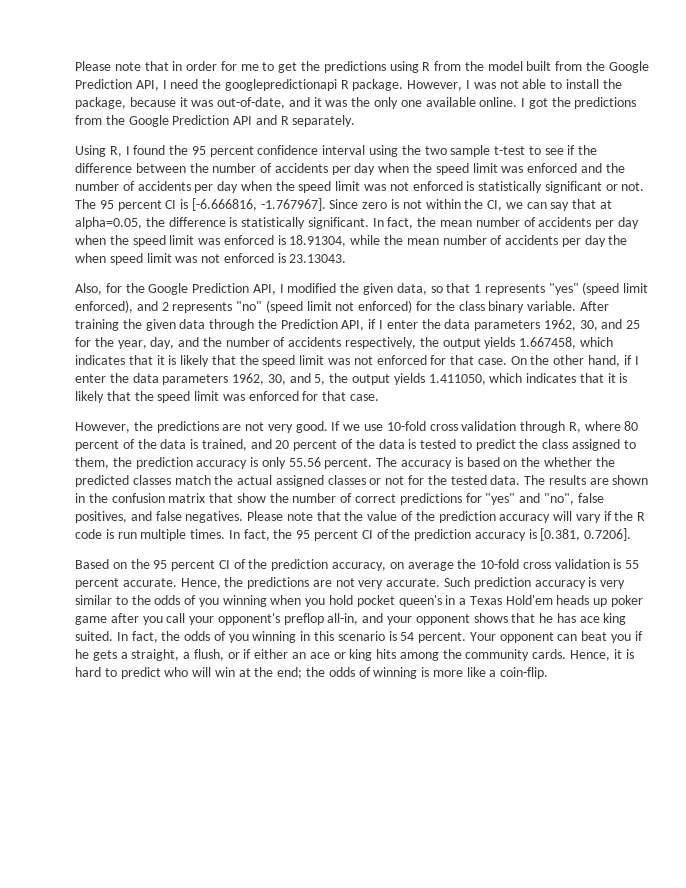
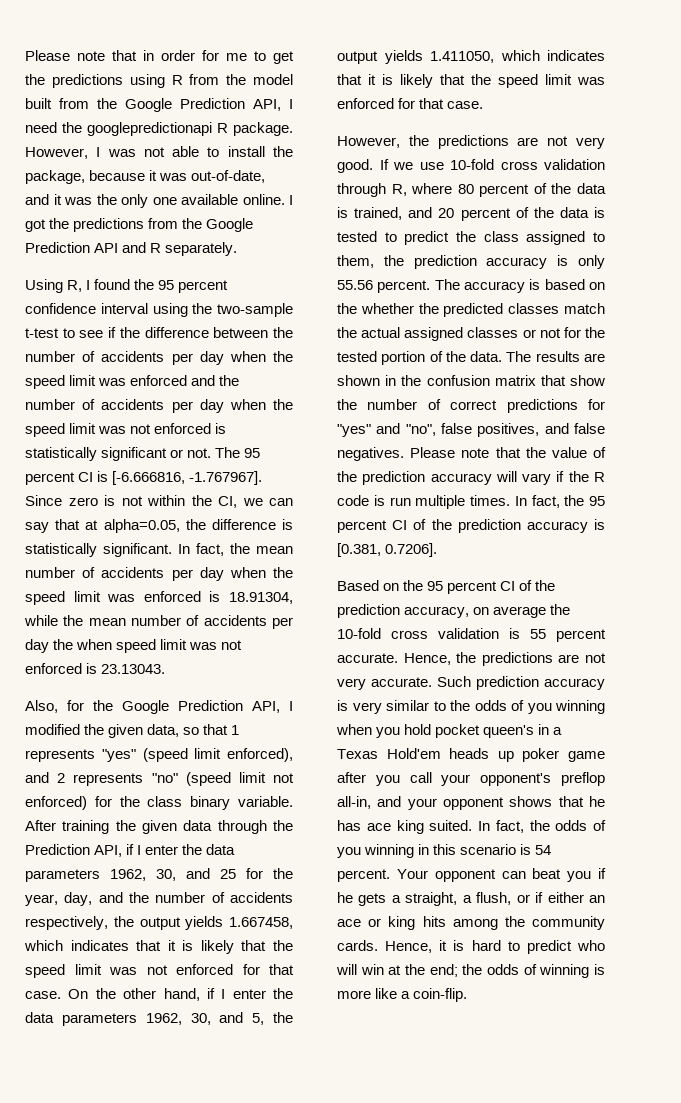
[424,145,491,157] two sample -> [217,303,293,317] two-sample
(487, 480) none -> [381,351,466,365] portion of the

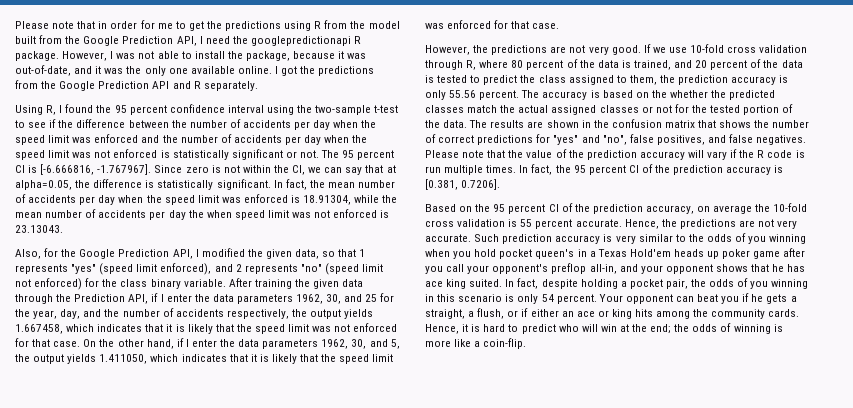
[570,375,605,386] show -> [719,120,752,128] shows
(524, 826) none -> [541,279,688,289] despite holding a pocket pair,
(532, 849) none -> [517,294,539,304] only

